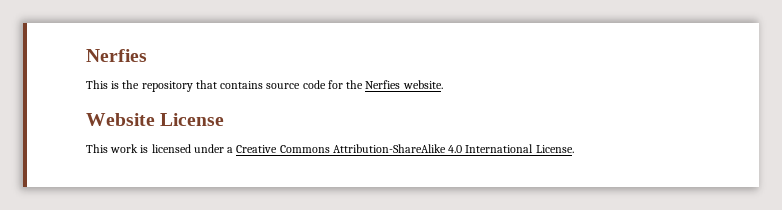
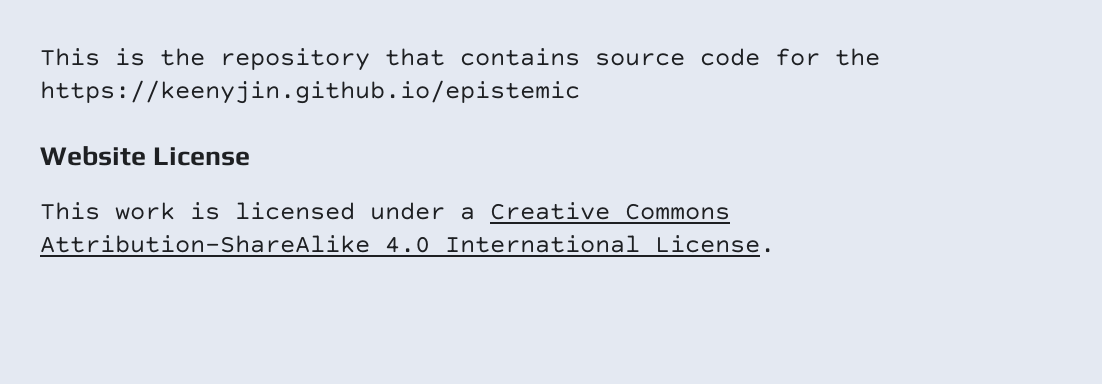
[86,49,147,62] Nerfies // -> (40, 57) none
[365,80,443,89] Nerfies website. -> [40,80,580,104] https://keenyjin.github.io/epistemic

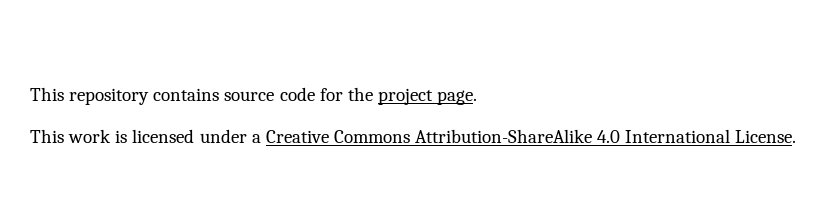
[40,48,445,71] This is the repository that -> [30,87,150,105] This repository
[40,80,580,104] [40,146,251,166] https://keenyjin.github.io/epistemic // Website License -> [377,88,478,105] project page.

